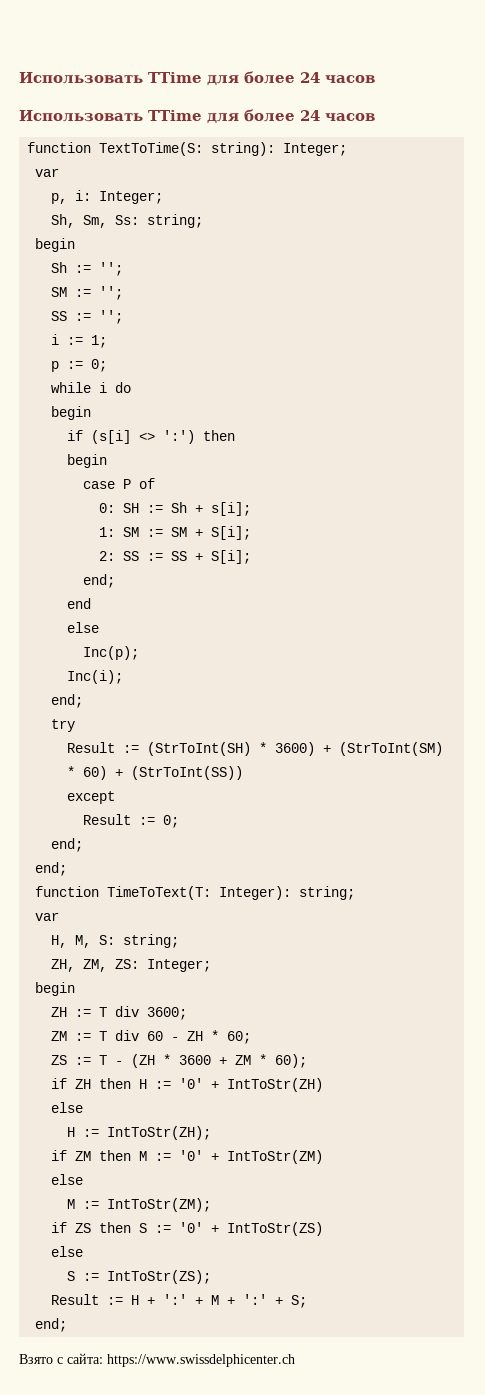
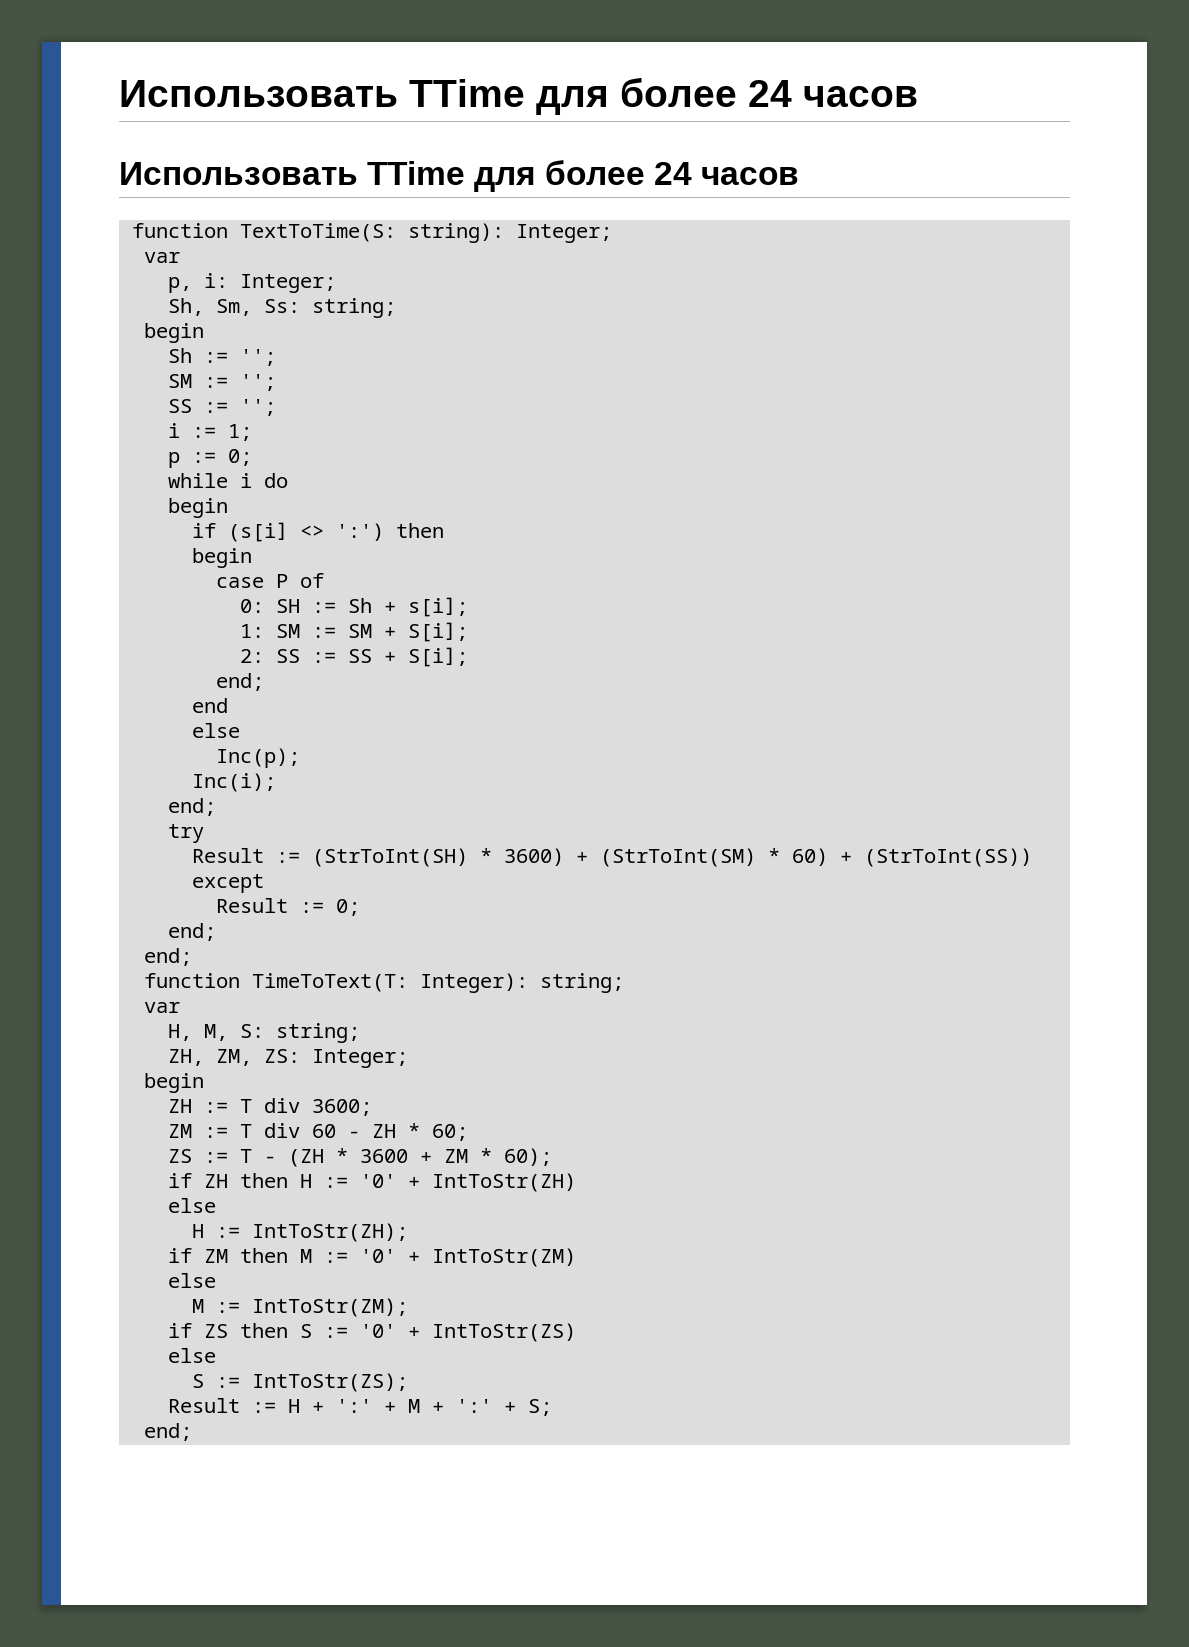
[19,1353,295,1367] // Взято с сайта: https://www.swissdelphicenter.ch -> (192, 1432) none

